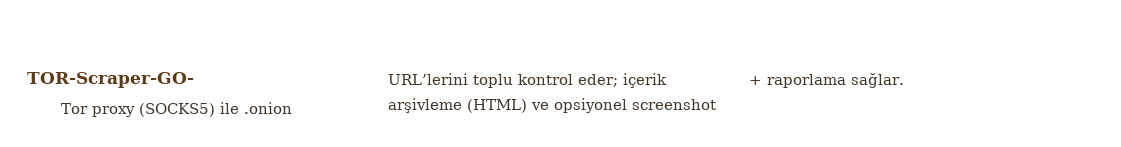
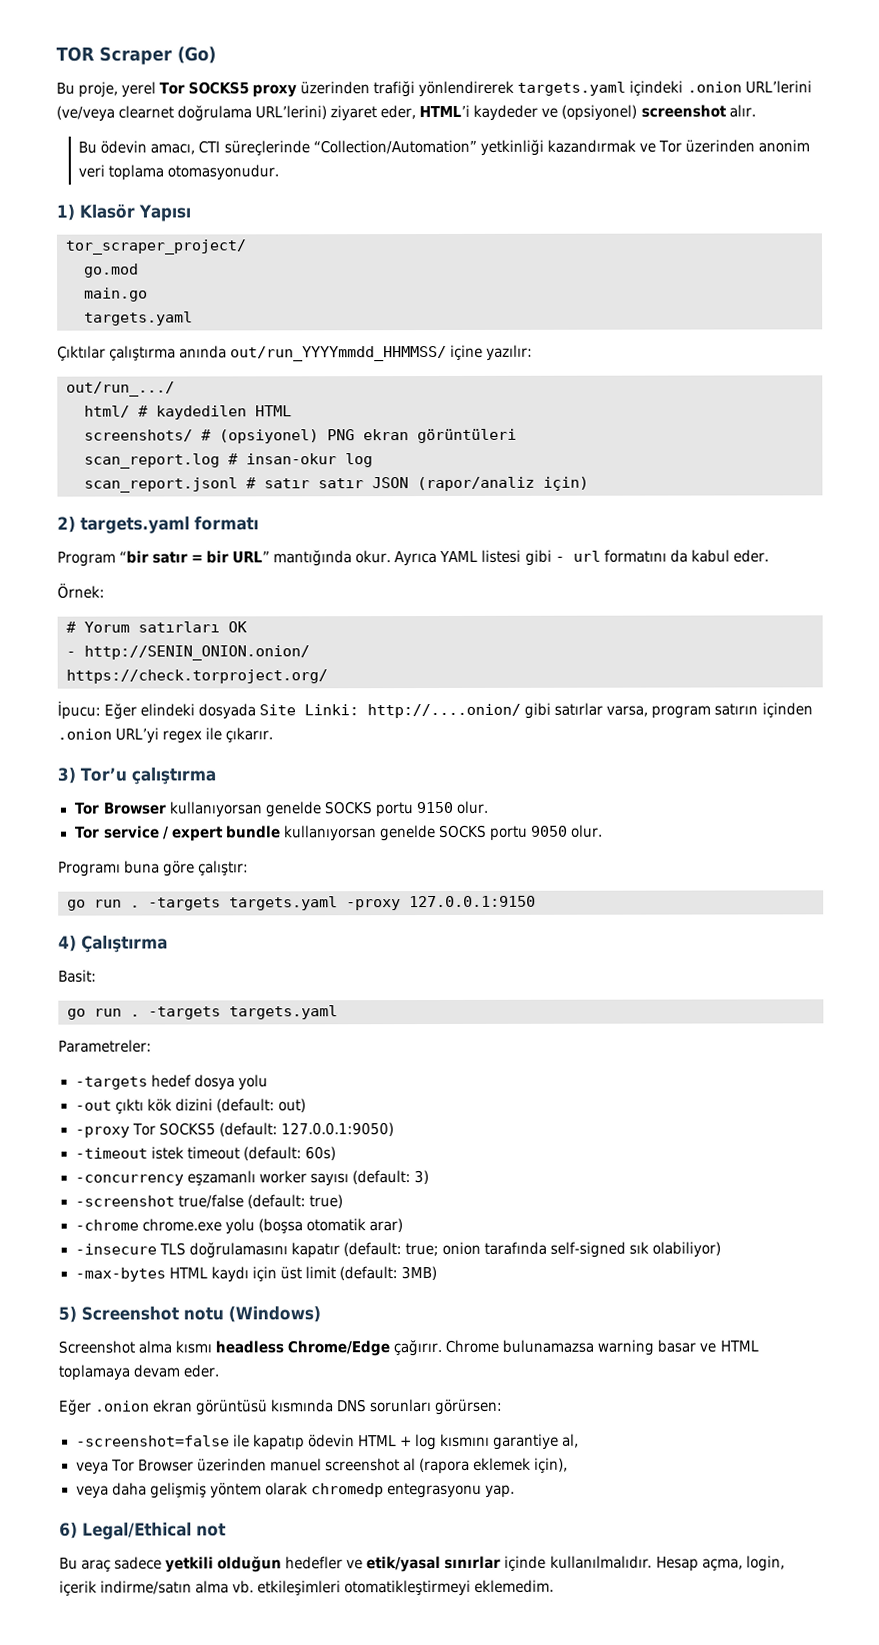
[27,72,194,88] [60,102,292,117] [388,73,667,88] [388,98,716,113] [749,73,904,88] TOR-Scraper-GO- // Tor proxy (SOCKS5) ile .onion URL’lerini toplu kontrol eder; içerik arşivleme (HTML) ve opsiyonel screenshot + raporlama sağlar. -> [56,46,216,65] [56,80,812,98] [56,104,756,122] [78,139,810,156] [78,164,280,181] [56,203,191,222] [65,239,247,255] [84,263,139,278] [84,287,148,302] [84,311,193,326] [57,344,534,362] [66,381,175,397] [84,405,292,420] [84,428,517,444] [84,453,373,469] [84,476,589,493] [57,516,259,534] [57,549,769,567] [57,583,105,599] [66,621,247,633] [66,645,310,661] [66,669,328,684] [57,701,813,720] [57,727,274,744] [57,767,216,785] [73,800,488,818] [74,824,603,842] [58,860,250,877] [67,895,536,911] [58,935,168,953] [58,969,97,983] [67,1005,338,1020] [58,1039,152,1053] [74,1074,268,1091] [74,1098,306,1114] [74,1122,394,1138] [74,1146,336,1161] [74,1170,429,1187] [74,1194,343,1209] [74,1218,403,1235] [74,1241,721,1259] [74,1266,437,1283] [58,1306,321,1323] [58,1339,759,1357] [58,1364,220,1381] [59,1398,504,1416] [75,1433,579,1451] [75,1457,568,1475] [75,1482,515,1499] [59,1522,226,1540] [59,1555,785,1573] [59,1579,555,1597] TOR Scraper (Go) // Bu proje, yerel Tor SOCKS5 proxy üzerinden trafiği yönlendirerek targets.yaml içindeki .onion URL’lerini (ve/veya clearnet doğrulama URL’lerini) ziyaret eder, HTML’i kaydeder ve (opsiyonel) screenshot alır. // Bu ödevin amacı, CTI süreçlerinde “Collection/Automation” yetkinliği kazandırmak ve Tor üzerinden anonim veri toplama otomasyonudur. // 1) Klasör Yapısı // tor_scraper_project/ // go.mod // main.go // targets.yaml // Çıktılar çalıştırma anında out/run_YYYYmmdd_HHMMSS/ içine yazılır: // out/run_.../ // html/ # kaydedilen HTML // screenshots/ # (opsiyonel) PNG ekran görüntüleri // scan_report.log # insan-okur log // scan_report.jsonl # satır satır JSON (rapor/analiz için) // 2) targets.yaml formatı // Program “bir satır = bir URL” mantığında okur. Ayrıca YAML listesi gibi - url formatını da kabul eder. // Örnek: // # Yorum satırları OK // - http://SENIN_ONION.onion/ // https://check.torproject.org/ // İpucu: Eğer elindeki dosyada Site Linki: http://....onion/ gibi satırlar varsa, program satırın içinden .onion URL’yi regex ile çıkarır. // 3) Tor’u çalıştırma // Tor Browser kullanıyorsan genelde SOCKS portu 9150 olur. // Tor service / expert bundle kullanıyorsan genelde SOCKS portu 9050 olur. // Programı buna göre çalıştır: // go run . -targets targets.yaml -proxy 127.0.0.1:9150 // 4) Çalıştırma // Basit: // go run . -targets targets.yaml // Parametreler: // -targets hedef dosya yolu // -out çıktı kök dizini (default: out) // -proxy Tor SOCKS5 (default: 127.0.0.1:9050) // -timeout istek timeout (default: 60s) // -concurrency eşzamanlı worker sayısı (default: 3) // -screenshot true/false (default: true) // -chrome chrome.exe yolu (boşsa otomatik arar) // -insecure TLS doğrulamasını kapatır (default: true; onion tarafında self-signed sık olabiliyor) // -max-bytes HTML kaydı için üst limit (default: 3MB) // 5) Screenshot notu (Windows) // Screenshot alma kısmı headless Chrome/Edge çağırır. Chrome bulunamazsa warning basar ve HTML toplamaya devam eder. // Eğer .onion ekran görüntüsü kısmında DNS sorunları görürsen: // -screenshot=false ile kapatıp ödevin HTML + log kısmını garantiye al, // veya Tor Browser üzerinden manuel screenshot al (rapora eklemek için), // veya daha gelişmiş yöntem olarak chromedp entegrasyonu yap. // 6) Legal/Ethical not // Bu araç sadece yetkili olduğun hedefler ve etik/yasal sınırlar içinde kullanılmalıdır. Hesap açma, login, içerik indirme/satın alma vb. etkileşimleri otomatikleştirmeyi eklemedim.

